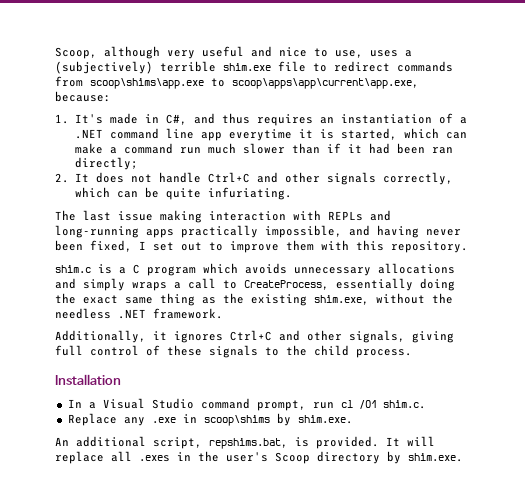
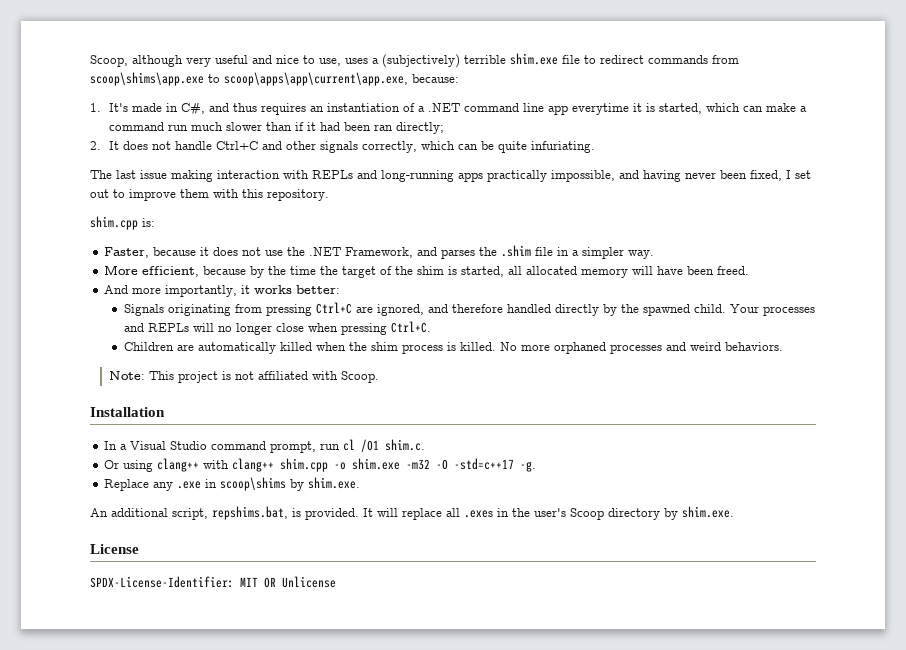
[55,263,455,276] [55,278,455,291] [55,293,453,306] [55,308,223,319] [55,330,454,343] [55,345,412,358] shim.c is a C program which avoids unnecessary allocations and simply wraps a call to CreateProcess, essentially doing the exact same thing as the existing shim.exe, without the needless .NET framework. // Additionally, it ignores Ctrl+C and other signals, giving full control of these signals to the child process. -> [90,216,155,230] [104,245,655,259] [104,265,750,278] [104,285,341,297] [123,302,815,316] [123,321,431,335] [123,342,783,354] [109,371,380,383] shim.cpp is: // Faster, because it does not use the .NET Framework, and parses the .shim file in a simpler way. // More efficient, because by the time the target of the shim is started, all allocated memory will have been freed. // And more importantly, it works better: // Signals originating from pressing Ctrl+C are ignored, and therefore handled directly by the spawned child. Your processes and REPLs will no longer close when pressing Ctrl+C. // Children are automatically killed when the shim process is killed. No more orphaned processes and weird behaviors. // Note: This project is not affiliated with Scoop.
(426, 404) none -> [104,458,537,472] // Or using clang++ with clang++ shim.cpp -o shim.exe -m32 -O -std=c++17 -g.
(463, 457) none -> [90,544,139,554] [90,576,336,588] // License // SPDX-License-Identifier: MIT OR Unlicense

